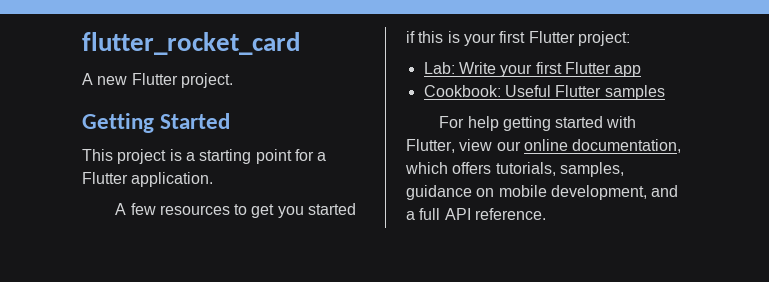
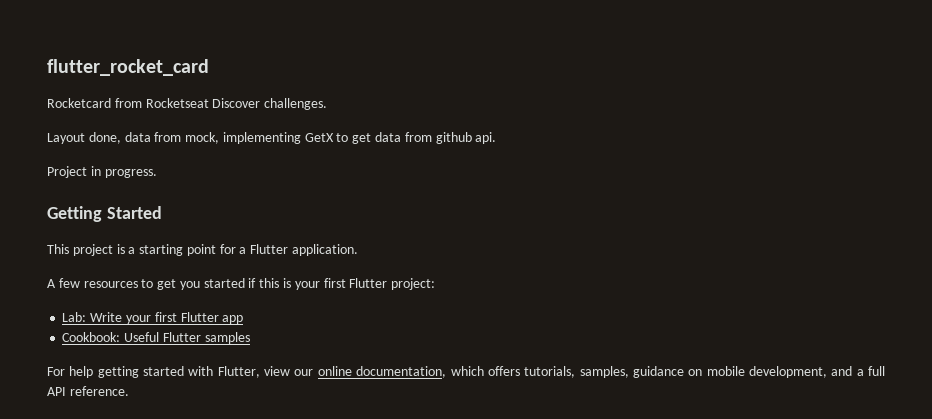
[82,73,233,88] A new Flutter project. -> [47,98,328,110] [47,132,497,144] [47,166,157,178] Rocketcard from Rocketseat Discover challenges. // Layout done, data from mock, implementing GetX to get data from github api. // Project in progress.

